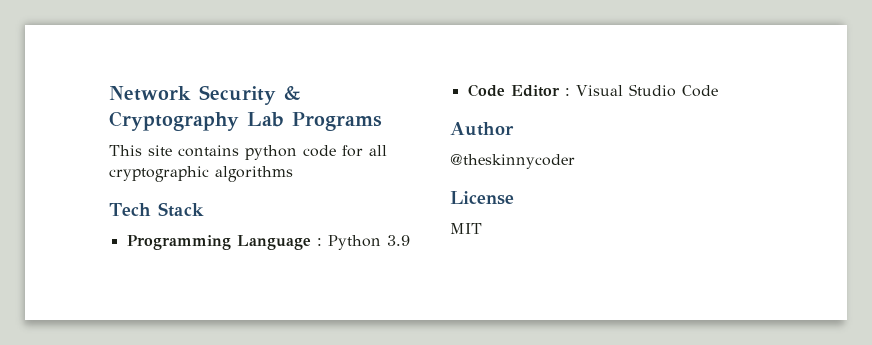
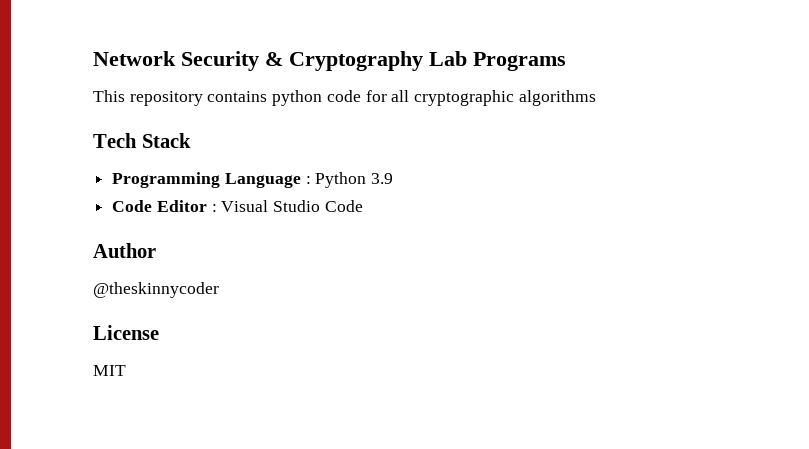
[148,145,172,156] site -> [129,91,203,106] repository

